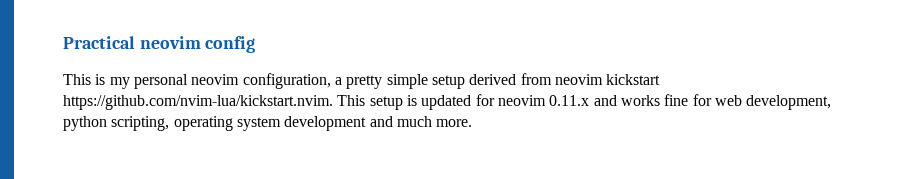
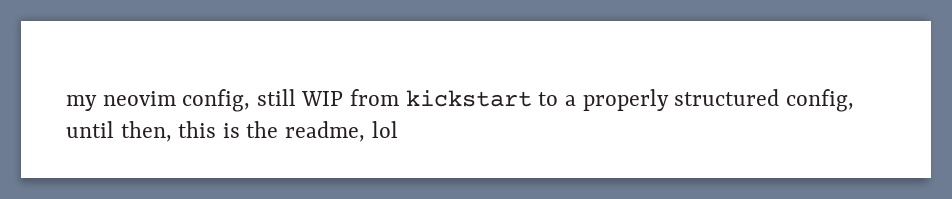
[63,36,256,53] [63,73,661,89] [63,94,832,110] [63,116,473,131] Practical neovim config // This is my personal neovim configuration, a pretty simple setup derived from neovim kickstart https://github.com/nvim-lua/kickstart.nvim. This setup is updated for neovim 0.11.x and works fine for web development, python scripting, operating system development and much more. -> [66,89,854,112] [66,121,398,142] my neovim config, still WIP from kickstart to a properly structured config, until then, this is the readme, lol

